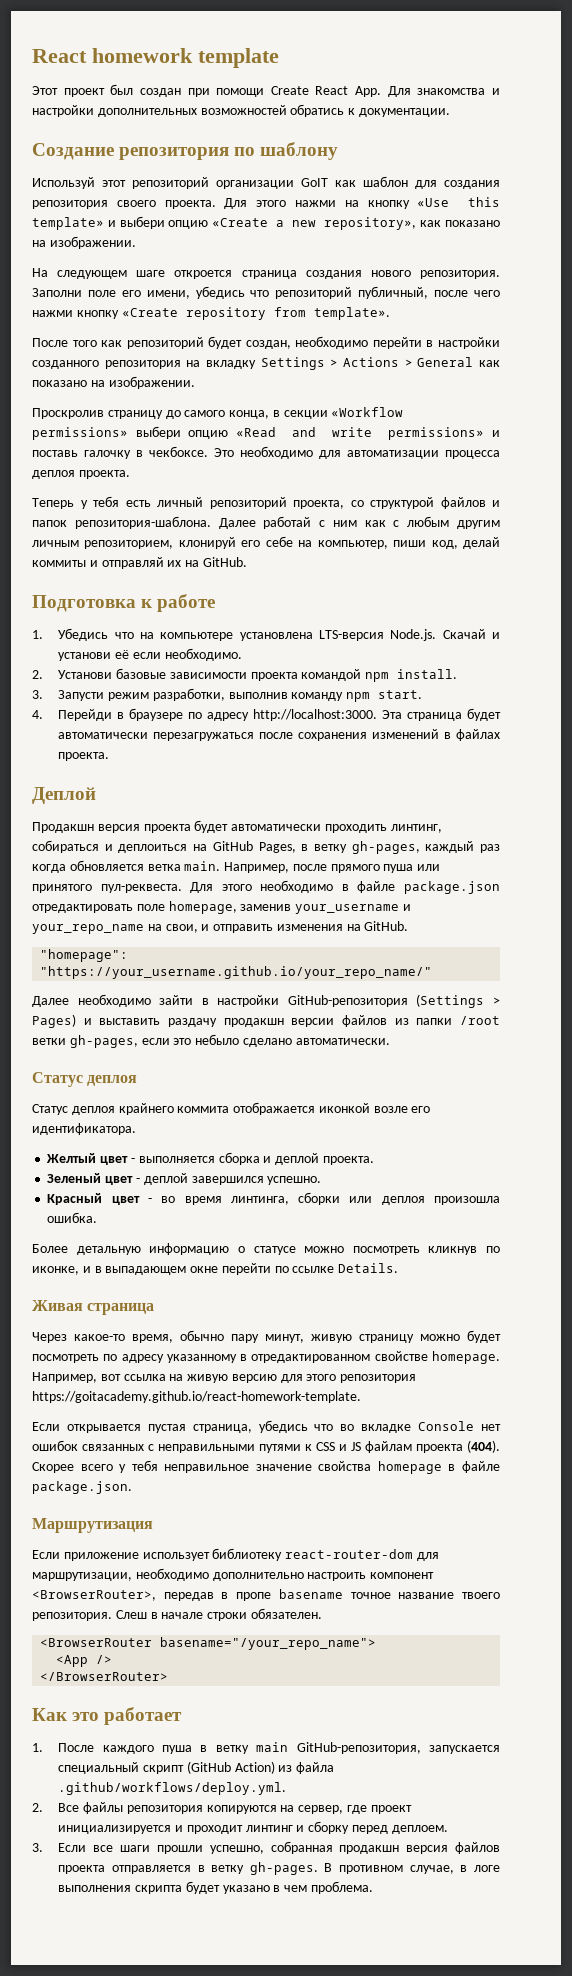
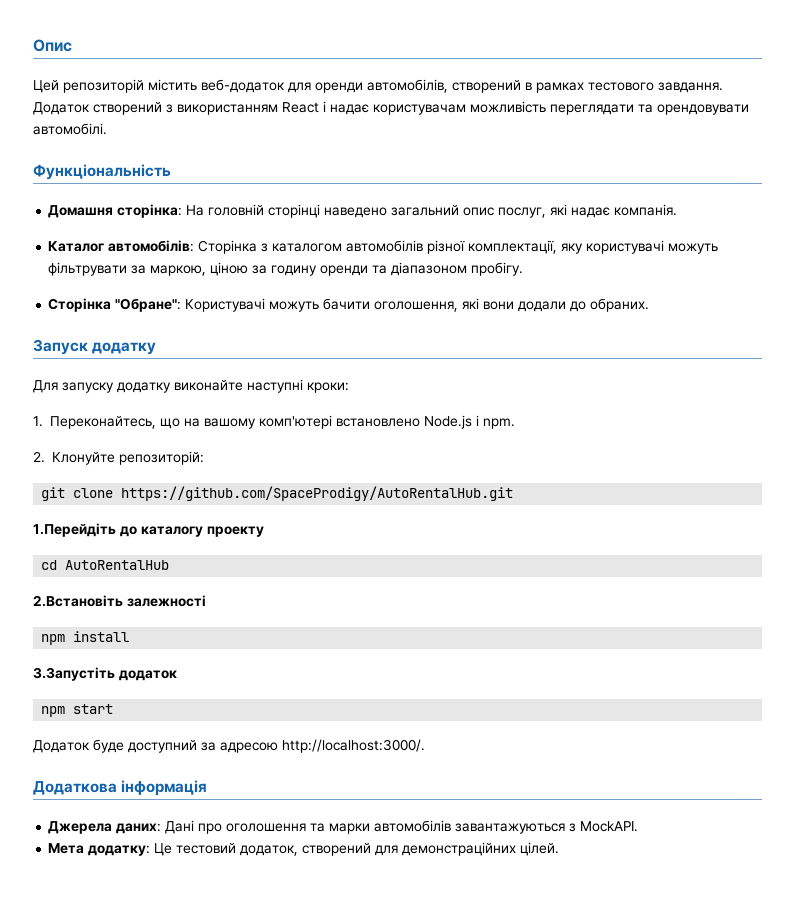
[32,48,279,68] [32,84,500,97] [32,104,450,117] [32,142,339,160] [32,176,500,189] [32,197,500,209] [32,216,500,230] [32,236,136,249] [32,268,500,279] [32,286,501,299] [32,307,390,320] [32,336,500,349] [32,357,501,370] [32,376,195,389] [32,407,404,419] [32,426,500,440] [32,446,500,459] [32,470,130,479] [32,496,500,509] [32,516,500,529] [32,536,501,549] [32,557,247,569] [32,594,216,612] [32,628,500,641] [58,648,242,661] [32,668,458,682] [32,688,423,702] [32,708,501,721] [58,729,500,741] [58,752,110,761] [32,787,96,804] [32,820,442,833] [32,840,500,854] [32,860,441,873] [32,880,500,894] [32,901,411,914] [32,921,409,934] [40,949,129,962] [40,966,433,979] [32,994,500,1008] [32,1014,501,1028] [32,1034,390,1048] [32,1072,138,1087] [32,1102,431,1115] [32,1123,136,1135] [46,1152,374,1165] [47,1173,322,1185] [47,1192,500,1205] [47,1212,98,1223] [32,1243,500,1255] [32,1263,399,1275] [32,1300,155,1315] [32,1330,501,1343] [32,1351,500,1364] [32,1372,417,1383] [32,1391,361,1403] [32,1420,502,1433] [32,1440,500,1453] [32,1460,500,1474] [32,1481,132,1494] [32,1518,153,1533] [32,1548,439,1561] [32,1568,435,1581] [32,1589,501,1601] [32,1608,322,1621] [40,1637,377,1650] [56,1655,113,1667] [40,1672,169,1681] [32,1707,183,1725] [32,1742,501,1754] [58,1761,335,1774] [58,1782,287,1795] [32,1802,412,1814] [58,1821,448,1834] [32,1841,500,1854] [58,1862,500,1875] [58,1881,374,1894] React homework template // Этот проект был создан при помощи Create React App. Для знакомства и настройки дополнительных возможностей обратись к документации. // Создание репозитория по шаблону // Используй этот репозиторий организации GoIT как шаблон для создания репозитория своего проекта. Для этого нажми на кнопку «Use this template» и выбери опцию «Create a new repository», как показано на изображении. // На следующем шаге откроется страница создания нового репозитория. Заполни поле его имени, убедись что репозиторий публичный, после чего нажми кнопку «Create repository from template». // После того как репозиторий будет создан, необходимо перейти в настройки созданного репозитория на вкладку Settings > Actions > General как показано на изображении. // Проскролив страницу до самого конца, в секции «Workflow permissions» выбери опцию «Read and write permissions» и поставь галочку в чекбоксе. Это необходимо для автоматизации процесса деплоя проекта. // Теперь у тебя есть личный репозиторий проекта, со структурой файлов и папок репозитория-шаблона. Далее работай с ним как с любым другим личным репозиторием, клонируй его себе на компьютер, пиши код, делай коммиты и отправляй их на GitHub. // Подготовка к работе // 1. Убедись что на компьютере установлена LTS-версия Node.js. Скачай и установи её если необходимо. // 2. Установи базовые зависимости проекта командой npm install. // 3. Запусти режим разработки, выполнив команду npm start. // 4. Перейди в браузере по адресу http://localhost:3000. Эта страница будет автоматически перезагружаться после сохранения изменений в файлах проекта. // Деплой // Продакшн версия проекта будет автоматически проходить линтинг, собираться и деплоиться на GitHub Pages, в ветку gh-pages, каждый раз когда обновляется ветка main. Например, после прямого пуша или принятого пул-реквеста. Для этого необходимо в файле package.json отредактировать поле homepage, заменив your_username и your_repo_name на свои, и отправить изменения на GitHub. // "homepage": "https://your_username.github.io/your_repo_name/" // Далее необходимо зайти в настройки GitHub-репозитория (Settings > Pages) и выставить раздачу продакшн версии файлов из папки /root ветки gh-pages, если это небыло сделано автоматически. // Статус деплоя // Статус деплоя крайнего коммита отображается иконкой возле его идентификатора. // Желтый цвет - выполняется сборка и деплой проекта. // Зеленый цвет - деплой завершился успешно. // Красный цвет - во время линтинга, сборки или деплоя произошла ошибка. // Более детальную информацию о статусе можно посмотреть кликнув по иконке, и в выпадающем окне перейти по ссылке Details. // Живая страница // Через какое-то время, обычно пару минут, живую страницу можно будет посмотреть по адресу указанному в отредактированном свойстве homepage. Например, вот ссылка на живую версию для этого репозитория https://goitacademy.github.io/react-homework-template. // Если открывается пустая страница, убедись что во вкладке Console нет ошибок связанных с неправильными путями к CSS и JS файлам проекта (404). Скорее всего у тебя неправильное значение свойства homepage в файле package.json. // Маршрутизация // Если приложение использует библиотеку react-router-dom для маршрутизации, необходимо дополнительно настроить компонент <BrowserRouter>, передав в пропе basename точное название твоего репозитория. Слеш в начале строки обязателен. // <BrowserRouter basename="/your_repo_name"> // <App /> // </BrowserRouter> // Как это работает // 1. После каждого пуша в ветку main GitHub-репозитория, запускается специальный скрипт (GitHub Action) из файла .github/workflows/deploy.yml. // 2. Все файлы репозитория копируются на сервер, где проект инициализируется и проходит линтинг и сборку перед деплоем. // 3. Если все шаги прошли успешно, собранная продакшн версия файлов проекта отправляется в ветку gh-pages. В противном случае, в логе выполнения скрипта будет указано в чем проблема. -> [33,39,72,52] [33,79,723,93] [33,101,749,115] [33,123,107,135] [33,164,171,180] [48,204,678,218] [48,240,719,254] [48,262,524,276] [48,298,650,312] [33,339,157,355] [33,379,349,393] [33,415,515,429] [33,451,204,465] [41,486,514,501] [33,523,264,537] [41,560,170,570] [33,595,206,607] [41,631,130,645] [33,667,177,681] [41,704,114,717] [33,739,425,753] [33,780,208,796] [48,820,639,834] [48,842,560,856] Опис // Цей репозиторій містить веб-додаток для оренди автомобілів, створений в рамках тестового завдання. Додаток створений з використанням React і надає користувачам можливість переглядати та орендовувати автомобілі. // Функціональність // Домашня сторінка: На головній сторінці наведено загальний опис послуг, які надає компанія. // Каталог автомобілів: Сторінка з каталогом автомобілів різної комплектації, яку користувачі можуть фільтрувати за маркою, ціною за годину оренди та діапазоном пробігу. // Сторінка "Обране": Користувачі можуть бачити оголошення, які вони додали до обраних. // Запуск додатку // Для запуску додатку виконайте наступні кроки: // 1. Переконайтесь, що на вашому комп'ютері встановлено Node.js і npm. // 2. Клонуйте репозиторій: // git clone https://github.com/SpaceProdigy/AutoRentalHub.git // 1.Перейдіть до каталогу проекту // cd AutoRentalHub // 2.Встановіть залежності // npm install // 3.Запустіть додаток // npm start // Додаток буде доступний за адресою http://localhost:3000/. // Додаткова інформація // Джерела даних: Дані про оголошення та марки автомобілів завантажуються з MockAPI. // Мета додатку: Це тестовий додаток, створений для демонстраційних цілей.

